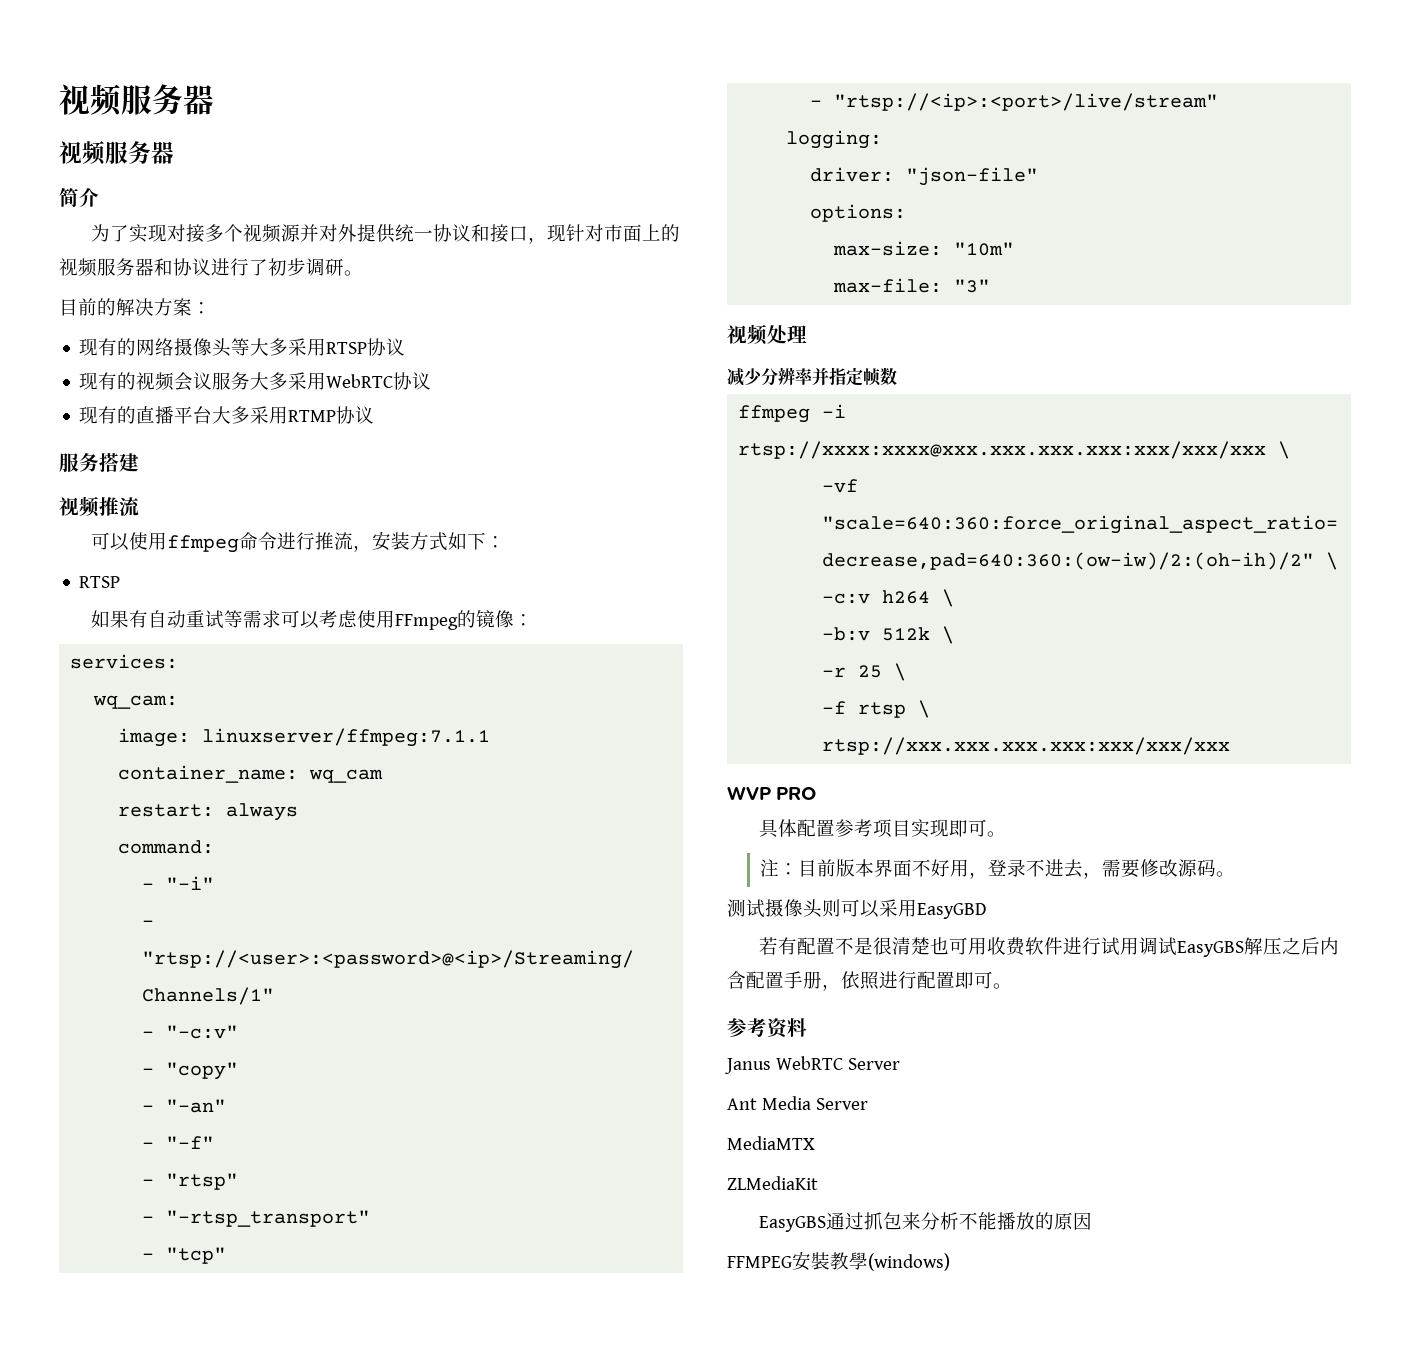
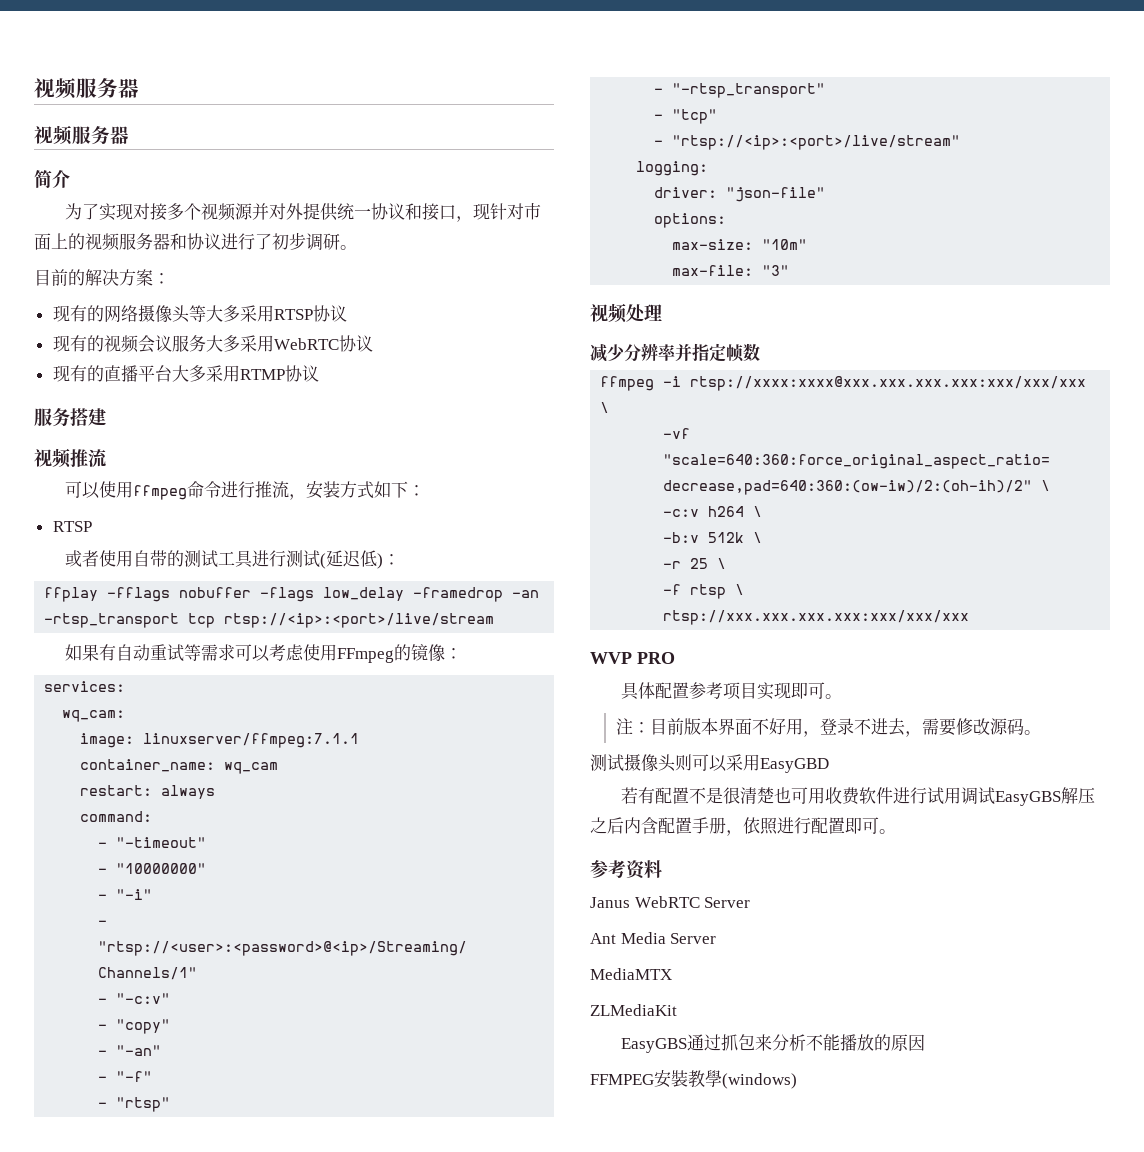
(121, 582) none -> [65,550,401,569] [44,587,540,602] [44,613,495,628] // 或者使用自带的测试工具进行测试(延迟低)： // ffplay -fflags nobuffer -flags low_delay -framedrop -an -rtsp_transport tcp rtsp://<ip>:<port>/live/stream
(215, 847) none -> [98,837,207,848] [98,863,207,874] // - "-timeout" // - "10000000"

